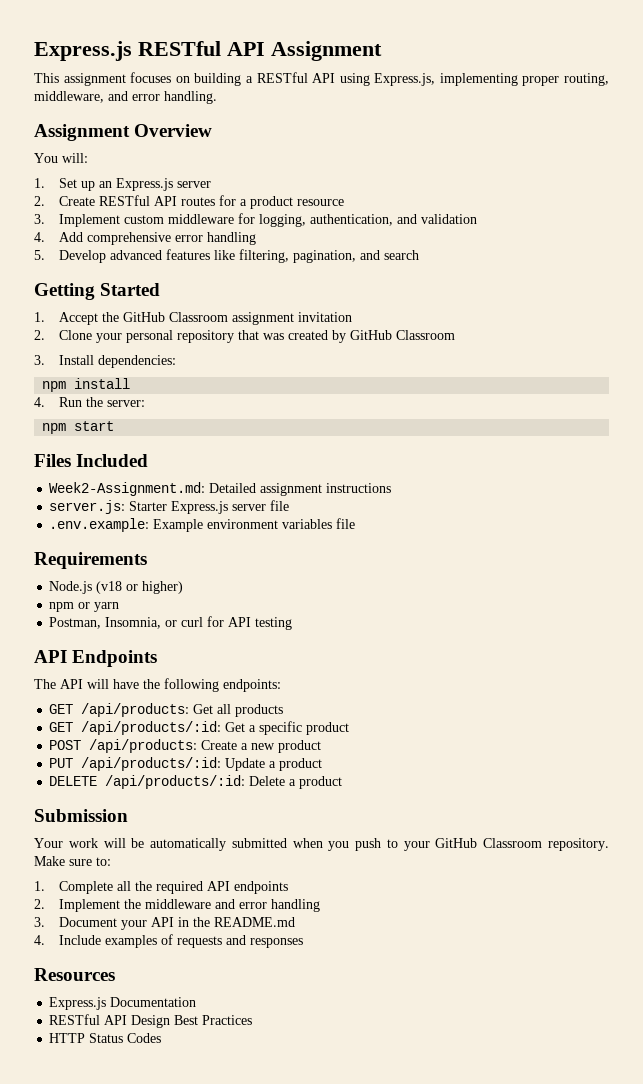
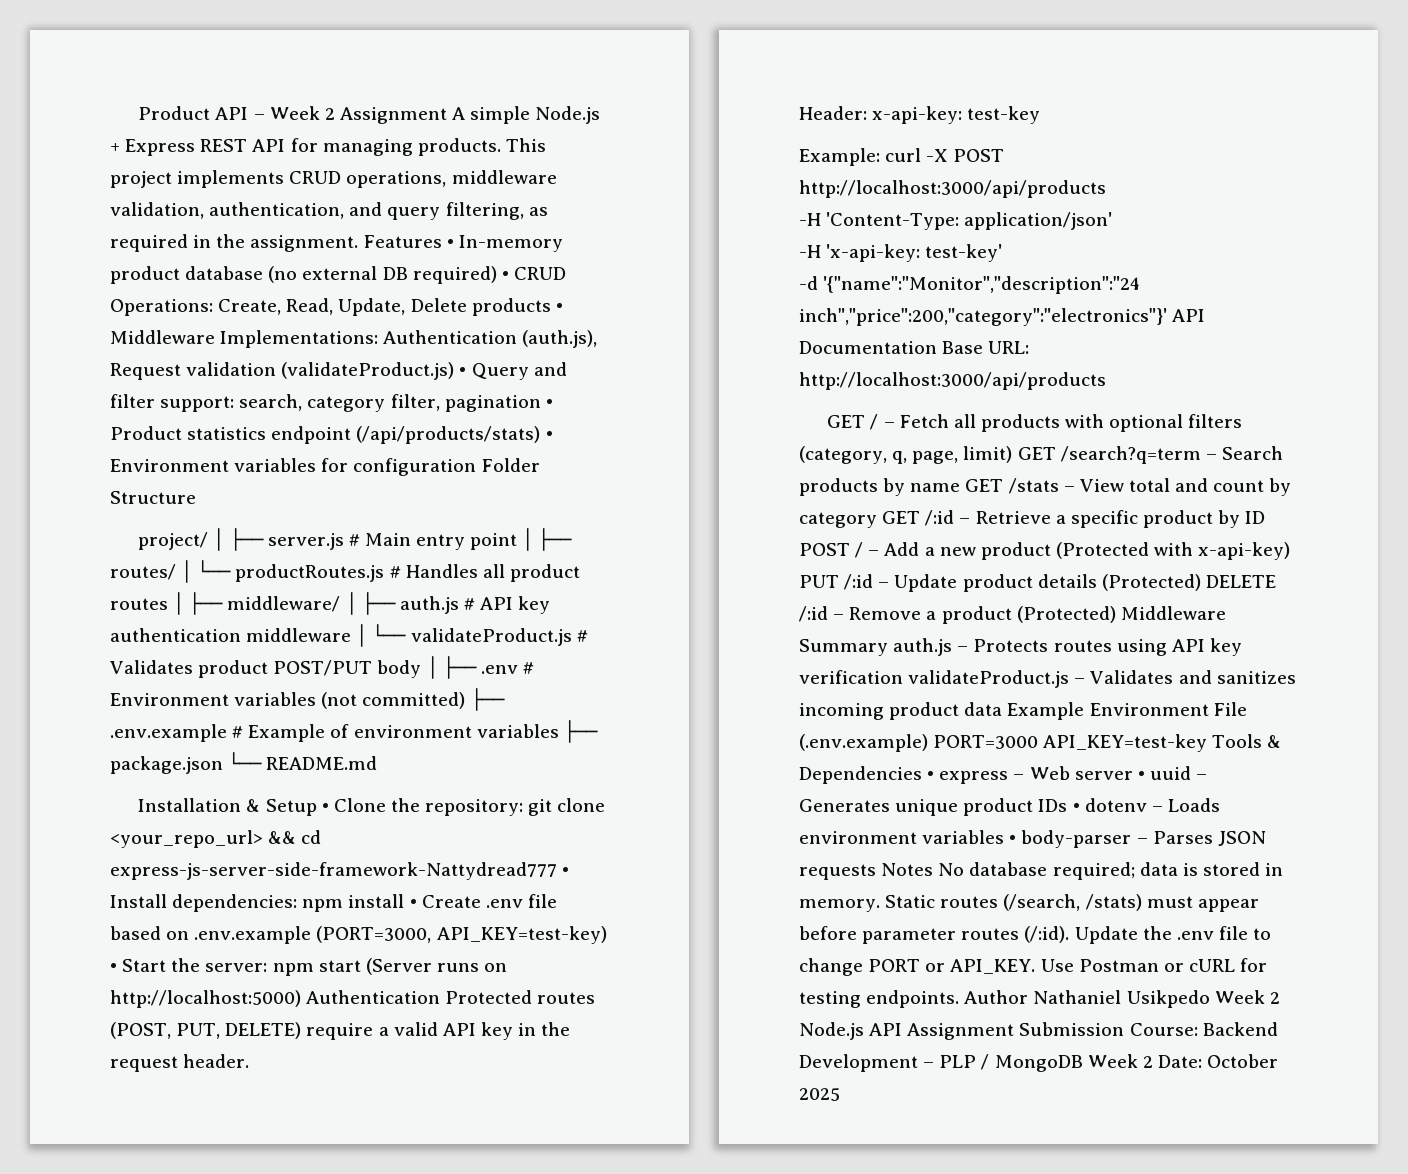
[34,41,382,61] [34,72,609,86] [34,91,217,104] [34,124,213,141] [34,153,88,163] [34,178,211,191] [34,195,344,209] [34,213,477,227] [34,232,256,245] [34,249,419,263] [34,283,161,300] [34,312,352,325] [34,330,455,343] [34,355,45,365] Express.js RESTful API Assignment // This assignment focuses on building a RESTful API using Express.js, implementing proper routing, middleware, and error handling. // Assignment Overview // You will: // 1. Set up an Express.js server // 2. Create RESTful API routes for a product resource // 3. Implement custom middleware for logging, authentication, and validation // 4. Add comprehensive error handling // 5. Develop advanced features like filtering, pagination, and search // Getting Started // 1. Accept the GitHub Classroom assignment invitation // 2. Clone your personal repository that was created by GitHub Classroom // 3. -> [138,106,601,124] [110,138,546,156] [110,170,557,188] [110,202,548,220] [110,234,563,252] [110,266,566,284] [110,298,563,316] [110,330,598,348] [110,362,567,380] [110,394,553,412] [110,426,553,444] [110,458,540,476] [110,491,196,504] [138,528,573,551] [110,560,580,583] [110,592,551,615] [110,624,588,647] [110,656,534,679] [110,688,505,711] [110,720,598,743] [110,752,378,774] [138,798,606,816] [110,830,322,848] [110,862,570,880] Product API – Week 2 Assignment A simple Node.js + Express REST API for managing products. This project implements CRUD operations, middleware validation, authentication, and query filtering, as required in the assignment. Features • In-memory product database (no external DB required) • CRUD Operations: Create, Read, Update, Delete products • Middleware Implementations: Authentication (auth.js), Request validation (validateProduct.js) • Query and filter support: search, category filter, pagination • Product statistics endpoint (/api/products/stats) • Environment variables for configuration Folder Structure // project/ │ ├── server.js # Main entry point │ ├── routes/ │ └── productRoutes.js # Handles all product routes │ ├── middleware/ │ ├── auth.js # API key authentication middleware │ └── validateProduct.js # Validates product POST/PUT body │ ├── .env # Environment variables (not committed) ├── .env.example # Example of environment variables ├── package.json └── README.md // Installation & Setup • Clone the repository: git clone <your_repo_url> && cd express-js-server-side-framework-Nattydread777 •
(176, 361) // -> (298, 903) none
[34,397,82,407] // 4. Run -> [409,894,557,908] [110,926,607,944] [110,959,167,972] • Create .env file based on .env.example (PORT=3000, API_KEY=test-key) • Start
(145, 403) // -> (268, 967) none
[34,454,149,467] [49,482,392,496] [49,500,290,514] [49,518,356,532] [34,552,147,569] [49,581,184,594] [49,602,120,612] [49,616,293,630] [34,650,158,667] [34,678,281,692] [49,703,284,717] [49,721,350,735] [49,739,322,753] [49,757,323,771] [49,775,343,789] [34,809,128,822] [34,838,609,851] [34,856,111,866] [34,881,288,894] [34,899,320,912] [34,917,295,930] [34,934,303,948] [34,968,115,981] [49,997,197,1010] [49,1014,253,1028] [49,1033,162,1043] // Files Included // Week2-Assignment.md: Detailed assignment instructions // server.js: Starter Express.js server file // .env.example: Example environment variables file // Requirements // Node.js (v18 or higher) // npm or yarn // Postman, Insomnia, or curl for API testing // API Endpoints // The API will have the following endpoints: // GET /api/products: Get all products // GET /api/products/:id: Get a specific product // POST /api/products: Create a new product // PUT /api/products/:id: Update a product // DELETE /api/products/:id: Delete a product // Submission // Your work will be automatically submitted when you push to your GitHub Classroom repository. Make sure to: // 1. Complete all the required API endpoints // 2. Implement the middleware and error handling // 3. Document your API in the README.md // 4. Include examples of requests and responses // Resources // Express.js Documentation // RESTful API Design Best Practices // HTTP Status Codes -> [365,958,508,975] [110,990,596,1008] [110,1022,571,1040] [110,1054,250,1072] [799,106,1041,124] [799,148,1005,166] [799,180,1106,198] [799,212,1113,230] [799,244,1003,262] [799,276,1141,294] [799,308,1206,326] [799,341,1030,354] [799,372,1106,390] [827,414,1243,432] [799,446,1283,464] [799,478,1292,496] [799,510,1266,528] [799,542,1291,560] [799,574,1276,592] [799,606,1226,624] [799,638,1242,656] [799,670,1296,688] [799,702,1247,720] [799,734,1282,752] [799,766,1208,784] [799,798,1220,816] [799,830,1266,848] [799,862,1284,880] [799,894,1259,912] [799,926,1272,944] [799,958,1268,976] [799,990,1280,1008] [799,1022,1278,1040] [799,1054,1279,1072] [799,1088,840,1101] (Server runs on http://localhost:5000) Authentication Protected routes (POST, PUT, DELETE) require a valid API key in the request header. // Header: x-api-key: test-key // Example: curl -X POST http://localhost:3000/api/products // -H 'Content-Type: application/json' // -H 'x-api-key: test-key' // -d '{"name":"Monitor","description":"24 inch","price":200,"category":"electronics"}' API Documentation Base URL: http://localhost:3000/api/products // GET / – Fetch all products with optional filters (category, q, page, limit) GET /search?q=term – Search products by name GET /stats – View total and count by category GET /:id – Retrieve a specific product by ID POST / – Add a new product (Protected with x-api-key) PUT /:id – Update product details (Protected) DELETE /:id – Remove a product (Protected) Middleware Summary auth.js – Protects routes using API key verification validateProduct.js – Validates and sanitizes incoming product data Example Environment File (.env.example) PORT=3000 API_KEY=test-key Tools & Dependencies • express – Web server • uuid – Generates unique product IDs • dotenv – Loads environment variables • body-parser – Parses JSON requests Notes No database required; data is stored in memory. Static routes (/search, /stats) must appear before parameter routes (/:id). Update the .env file to change PORT or API_KEY. Use Postman or cURL for testing endpoints. Author Nathaniel Usikpedo Week 2 Node.js API Assignment Submission Course: Backend Development – PLP / MongoDB Week 2 Date: October 2025

